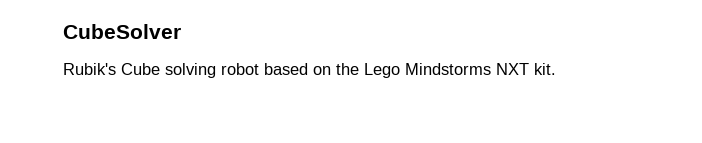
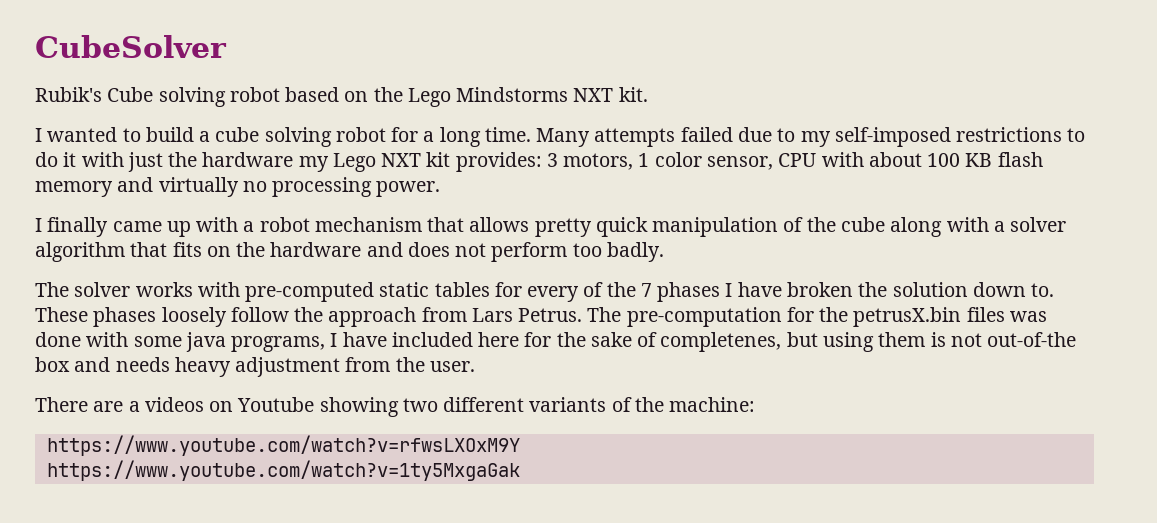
(556, 69) none -> [35,127,1086,147] [35,152,1043,172] [35,177,441,197] [35,217,1067,237] [35,242,664,262] [35,282,1055,302] [35,307,1047,327] [35,332,1077,352] [35,357,475,377] [35,397,756,417] [46,435,520,456] [46,460,520,481] // I wanted to build a cube solving robot for a long time. Many attempts failed due to my self-imposed restrictions to do it with just the hardware my Lego NXT kit provides: 3 motors, 1 color sensor, CPU with about 100 KB flash memory and virtually no processing power. // I finally came up with a robot mechanism that allows pretty quick manipulation of the cube along with a solver algorithm that fits on the hardware and does not perform too badly. // The solver works with pre-computed static tables for every of the 7 phases I have broken the solution down to. These phases loosely follow the approach from Lars Petrus. The pre-computation for the petrusX.bin files was done with some java programs, I have included here for the sake of completenes, but using them is not out-of-the box and needs heavy adjustment from the user. // There are a videos on Youtube showing two different variants of the machine: // https://www.youtube.com/watch?v=rfwsLXOxM9Y // https://www.youtube.com/watch?v=1ty5MxgaGak

